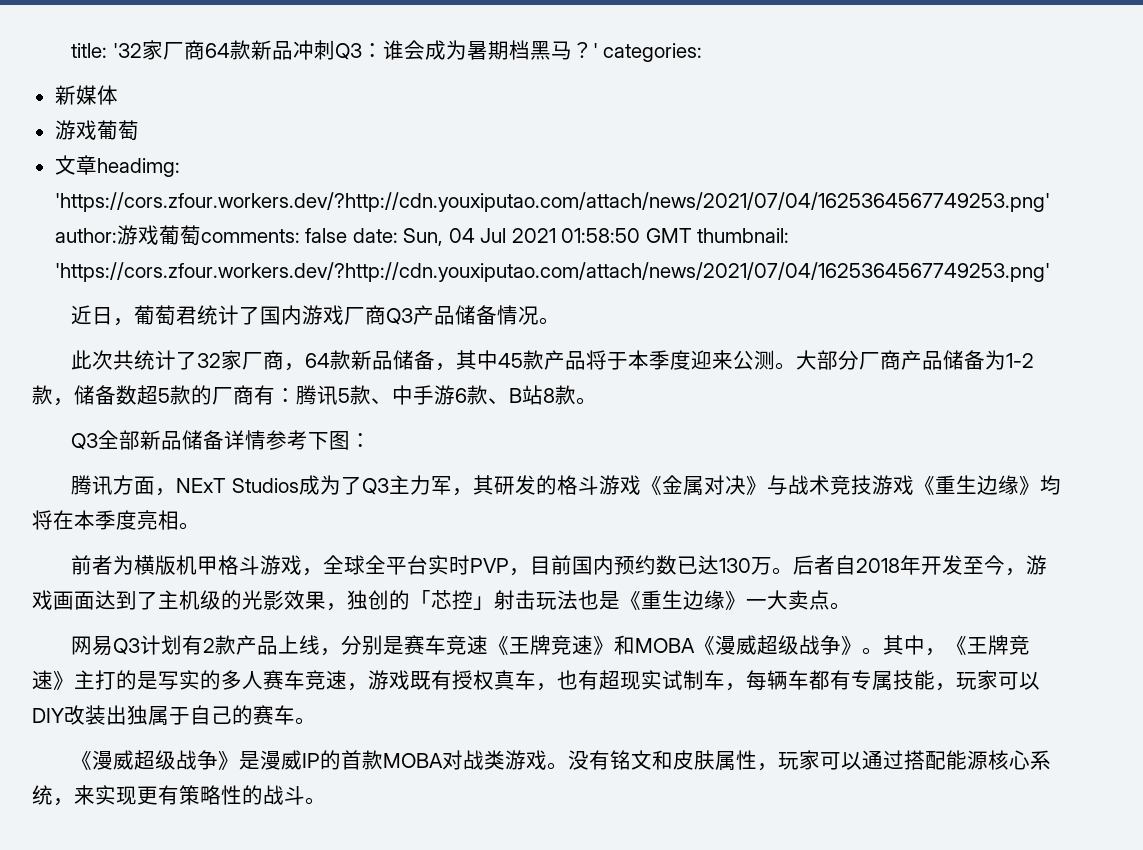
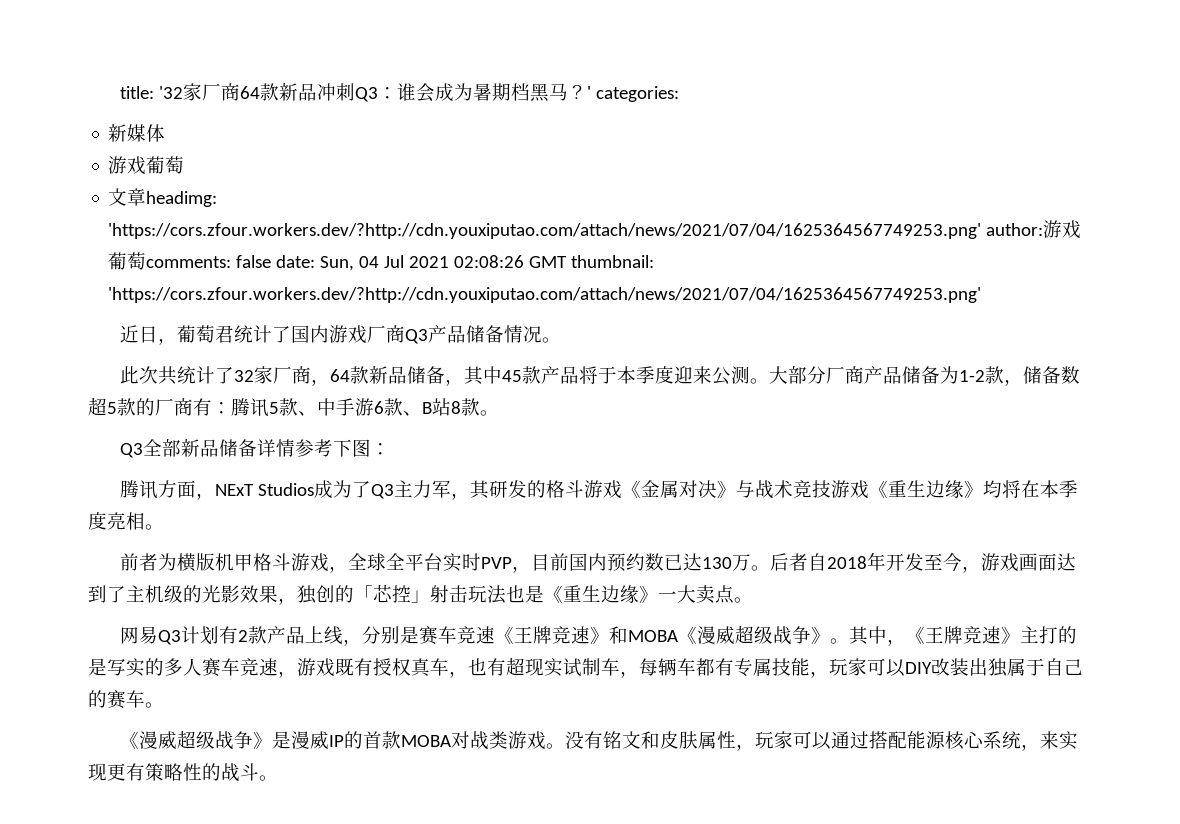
[561,228,641,243] 01:58:50 -> [454,255,525,268] 02:08:26

